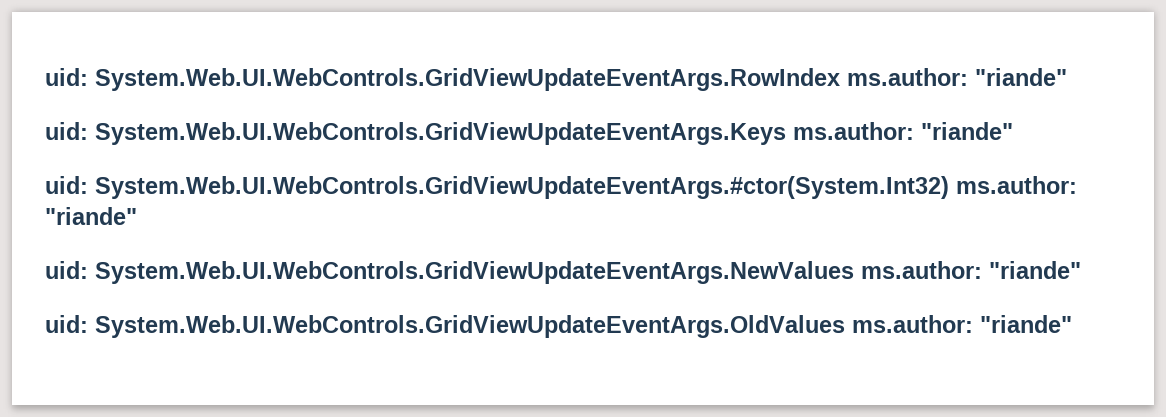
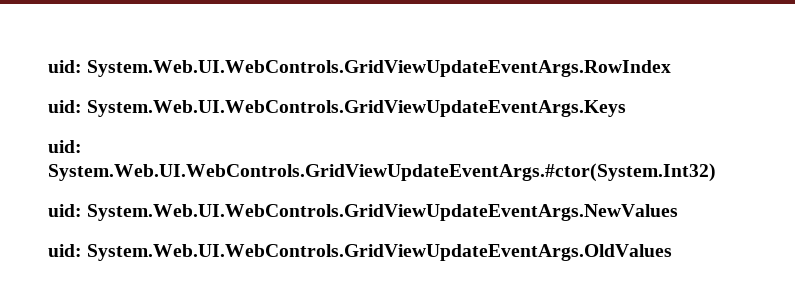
[847,68,1067,86] ms.author: "riande" -> (672, 68) none
[793,122,1013,140] ms.author: "riande" -> (627, 108) none
[956,176,1077,194] [45,207,137,225] ms.author: "riande" -> (716, 172) none
[861,261,1081,279] ms.author: "riande" -> (679, 212) none
[852,315,1072,333] ms.author: "riande" -> (673, 252) none

